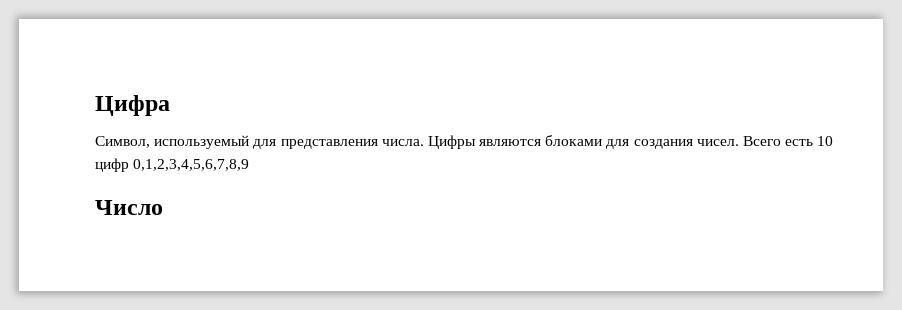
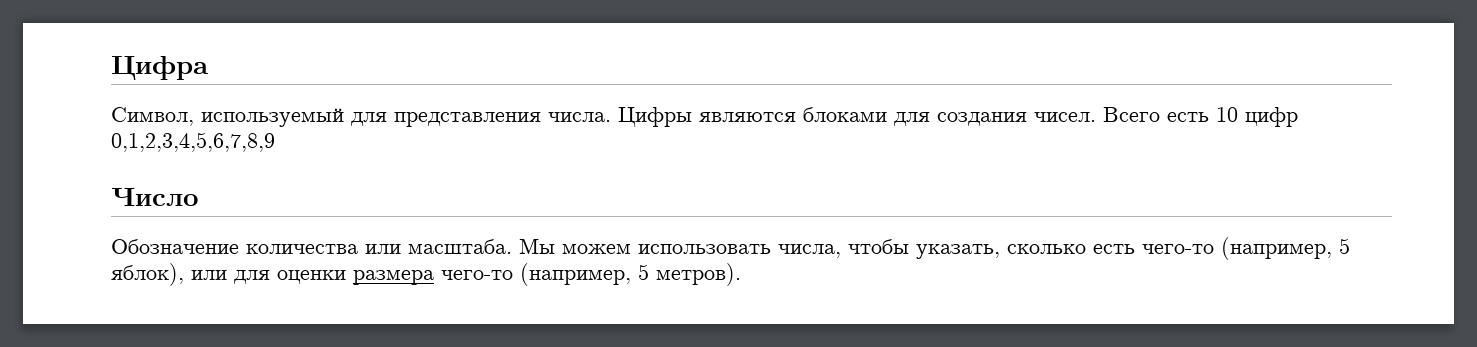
(163, 207) none -> [111,237,1350,260] [111,263,741,286] // Обозначение количества или масштаба. Мы можем использовать числа, чтобы указать, сколько есть чего-то (например, 5 яблок), или для оценки размера чего-то (например, 5 метров).

